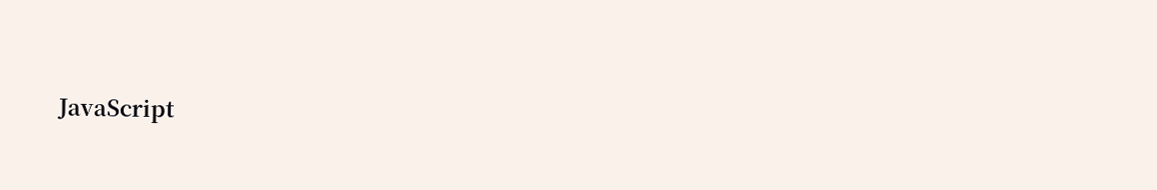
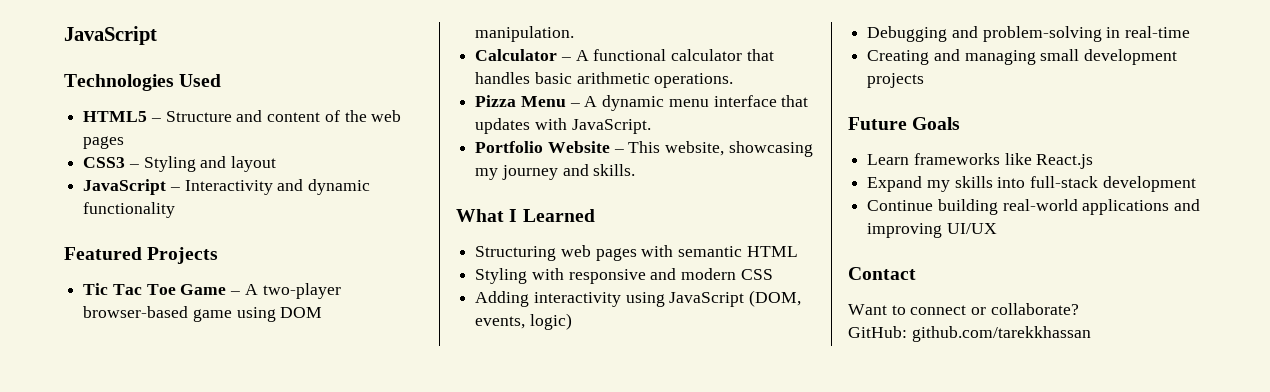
[57,97,175,124] JavaScript -> [64,26,157,45] [64,74,222,91] [83,110,402,122] [83,136,125,149] [83,156,277,172] [83,179,371,195] [83,202,176,218] [64,247,219,264] [83,283,341,299] [83,306,323,322] [475,26,575,42] [475,49,774,61] [475,72,734,88] [475,95,809,111] [475,118,651,134] [475,141,813,157] [475,164,636,180] [456,209,595,222] [475,245,798,261] [475,268,773,284] [475,290,802,307] [475,313,572,330] [867,26,1191,42] [867,49,1178,65] [867,73,925,88] [848,117,961,130] [867,153,1094,169] [867,176,1196,192] [867,199,1201,215] [867,223,997,238] [848,267,916,280] [848,303,1079,315] [848,326,1091,342] JavaScript // Technologies Used // HTML5 – Structure and content of the web pages // CSS3 – Styling and layout // JavaScript – Interactivity and dynamic functionality // Featured Projects // Tic Tac Toe Game – A two-player browser-based game using DOM manipulation. // Calculator – A functional calculator that handles basic arithmetic operations. // Pizza Menu – A dynamic menu interface that updates with JavaScript. // Portfolio Website – This website, showcasing my journey and skills. // What I Learned // Structuring web pages with semantic HTML // Styling with responsive and modern CSS // Adding interactivity using JavaScript (DOM, events, logic) // Debugging and problem-solving in real-time // Creating and managing small development projects // Future Goals // Learn frameworks like React.js // Expand my skills into full-stack development // Continue building real-world applications and improving UI/UX // Contact // Want to connect or collaborate? // GitHub: github.com/tarekkhassan

